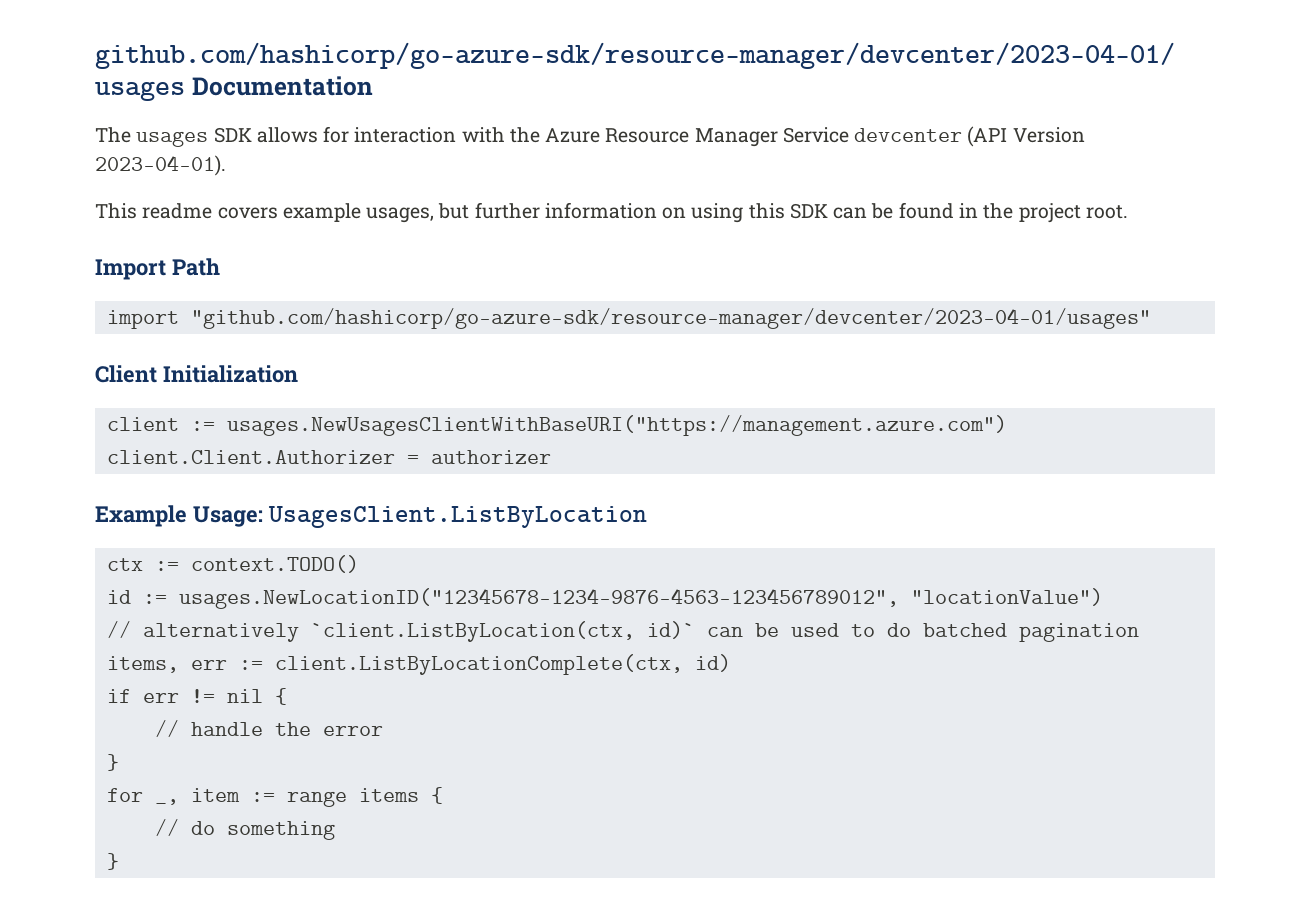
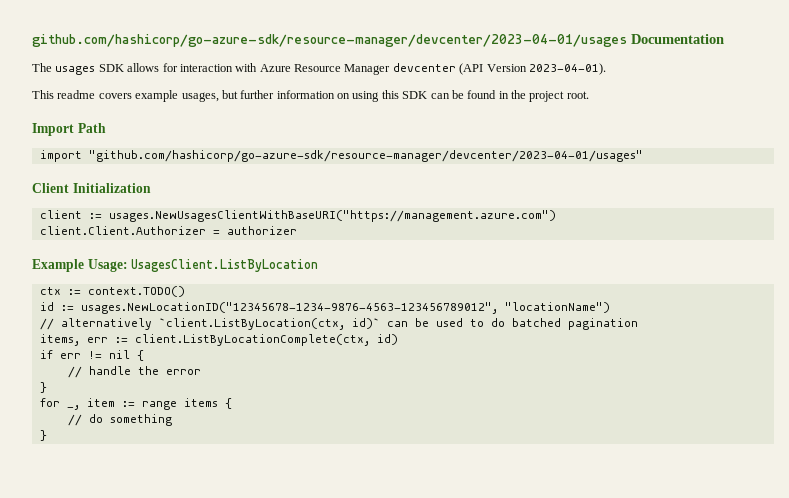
[509,127,540,143] the -> (258, 67) none
[782,127,849,143] Service -> (391, 69) none
[910,588,1103,606] "locationValue") -> [504,302,610,313] "locationName")

